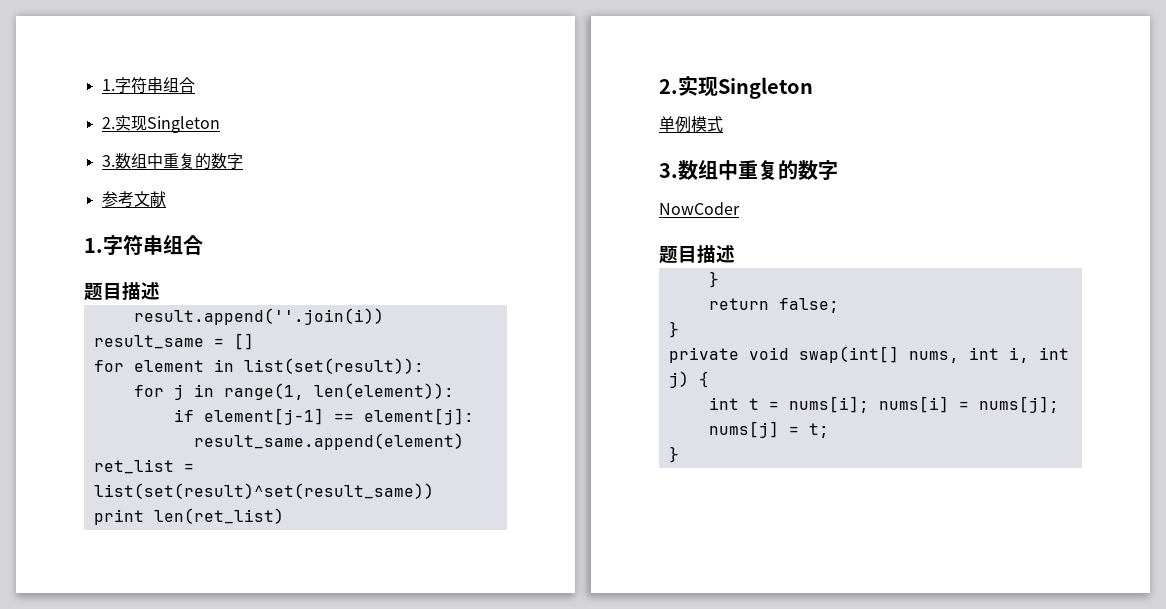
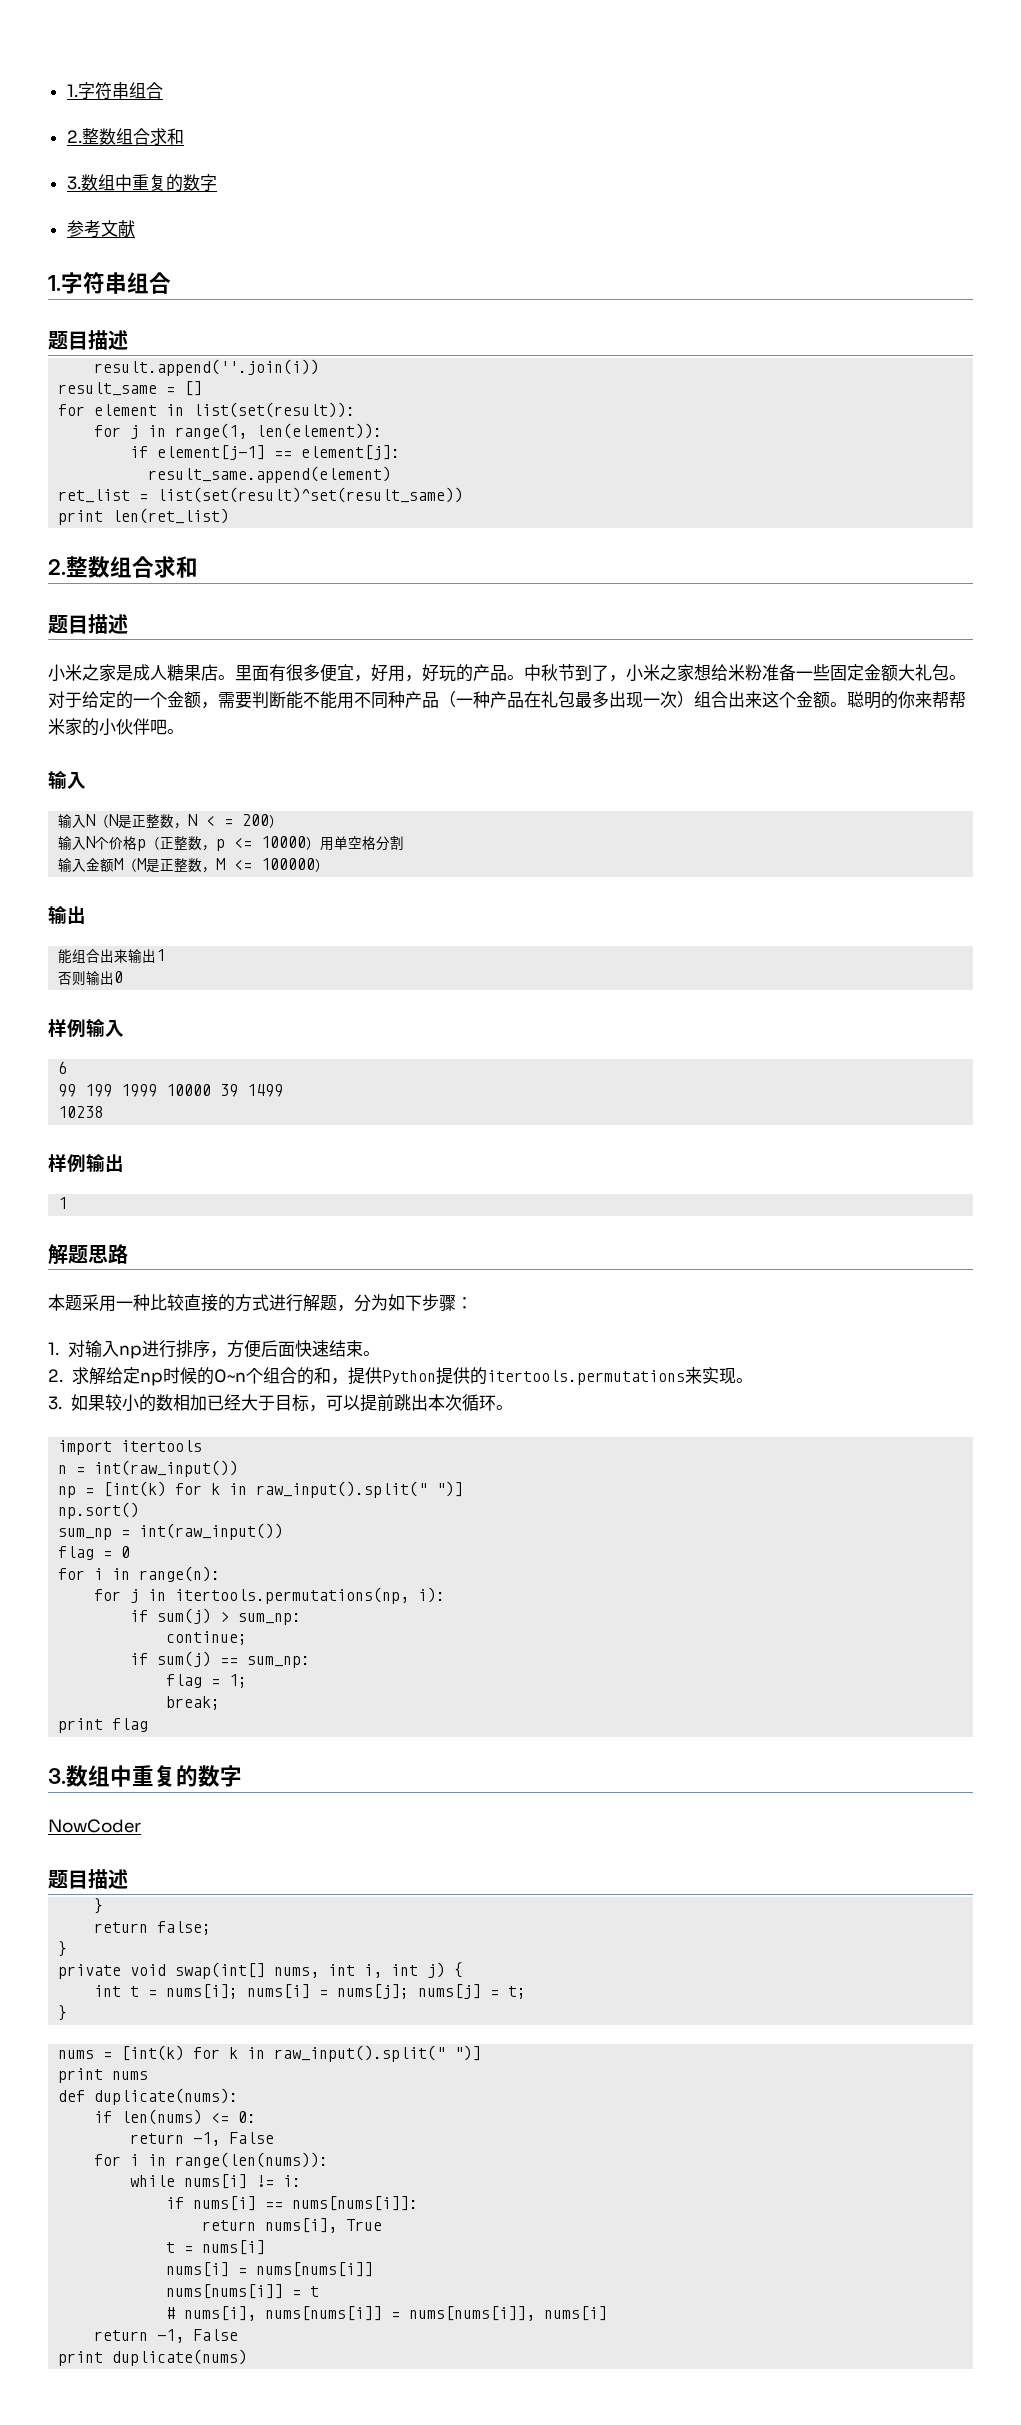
[114,115,220,133] 实现Singleton -> [81,128,184,145] 整数组合求和
[678,75,813,99] [659,116,723,133] 实现Singleton // 单例模式 -> [66,556,198,578] [48,614,128,634] [48,664,966,682] [48,691,966,709] [48,718,184,736] [48,770,86,789] [58,814,284,829] [58,836,405,851] [58,858,330,873] [48,905,86,924] [58,949,166,963] [58,971,124,986] [48,1018,124,1037] [58,1061,68,1074] [58,1084,284,1097] [58,1106,104,1118] [48,1153,124,1172] [58,1197,68,1209] [48,1244,128,1265] [48,1294,473,1312] [48,1340,380,1359] [48,1367,753,1386] [48,1394,513,1412] [58,1440,203,1455] [58,1460,239,1477] [58,1481,464,1498] [58,1502,140,1519] [58,1523,284,1540] [58,1546,131,1560] [58,1566,221,1582] [94,1587,446,1604] [130,1608,302,1625] [166,1631,248,1645] [130,1651,311,1668] [166,1674,248,1688] [166,1696,221,1710] [58,1718,149,1733] 整数组合求和 // 题目描述 // 小米之家是成人糖果店。里面有很多便宜，好用，好玩的产品。中秋节到了，小米之家想给米粉准备一些固定金额大礼包。对于给定的一个金额，需要判断能不能用不同种产品（一种产品在礼包最多出现一次）组合出来这个金额。聪明的你来帮帮米家的小伙伴吧。 // 输入 // 输入N（N是正整数，N < = 200） // 输入N个价格p（正整数，p <= 10000）用单空格分割 // 输入金额M（M是正整数，M <= 100000） // 输出 // 能组合出来输出1 // 否则输出0 // 样例输入 // 6 // 99 199 1999 10000 39 1499 // 10238 // 样例输出 // 1 // 解题思路 // 本题采用一种比较直接的方式进行解题，分为如下步骤： // 1.对输入np进行排序，方便后面快速结束。 // 2.求解给定np时候的0~n个组合的和，提供Python提供的itertools.permutations来实现。 // 3.如果较小的数相加已经大于目标，可以提前跳出本次循环。 // import itertools // n = int(raw_input()) // np = [int(k) for k in raw_input().split(" ")] // np.sort() // sum_np = int(raw_input()) // flag = 0 // for i in range(n): // for j in itertools.permutations(np, i): // if sum(j) > sum_np: // continue; // if sum(j) == sum_np: // flag = 1; // break; // print flag
(679, 454) none -> [58,2045,482,2062] [58,2068,149,2083] [58,2088,239,2105] [94,2109,257,2125] [130,2132,275,2146] [94,2152,329,2168] [130,2174,302,2189] [166,2196,419,2211] [202,2218,383,2233] [166,2240,266,2255] [166,2262,374,2277] [166,2284,320,2299] [166,2306,608,2321] [94,2329,239,2343] [58,2349,248,2366] // nums = [int(k) for k in raw_input().split(" ")] // print nums // def duplicate(nums): // if len(nums) <= 0: // return -1, False // for i in range(len(nums)): // while nums[i] != i: // if nums[i] == nums[nums[i]]: // return nums[i], True // t = nums[i] // nums[i] = nums[nums[i]] // nums[nums[i]] = t // # nums[i], nums[nums[i]] = nums[nums[i]], nums[i] // return -1, False // print duplicate(nums)

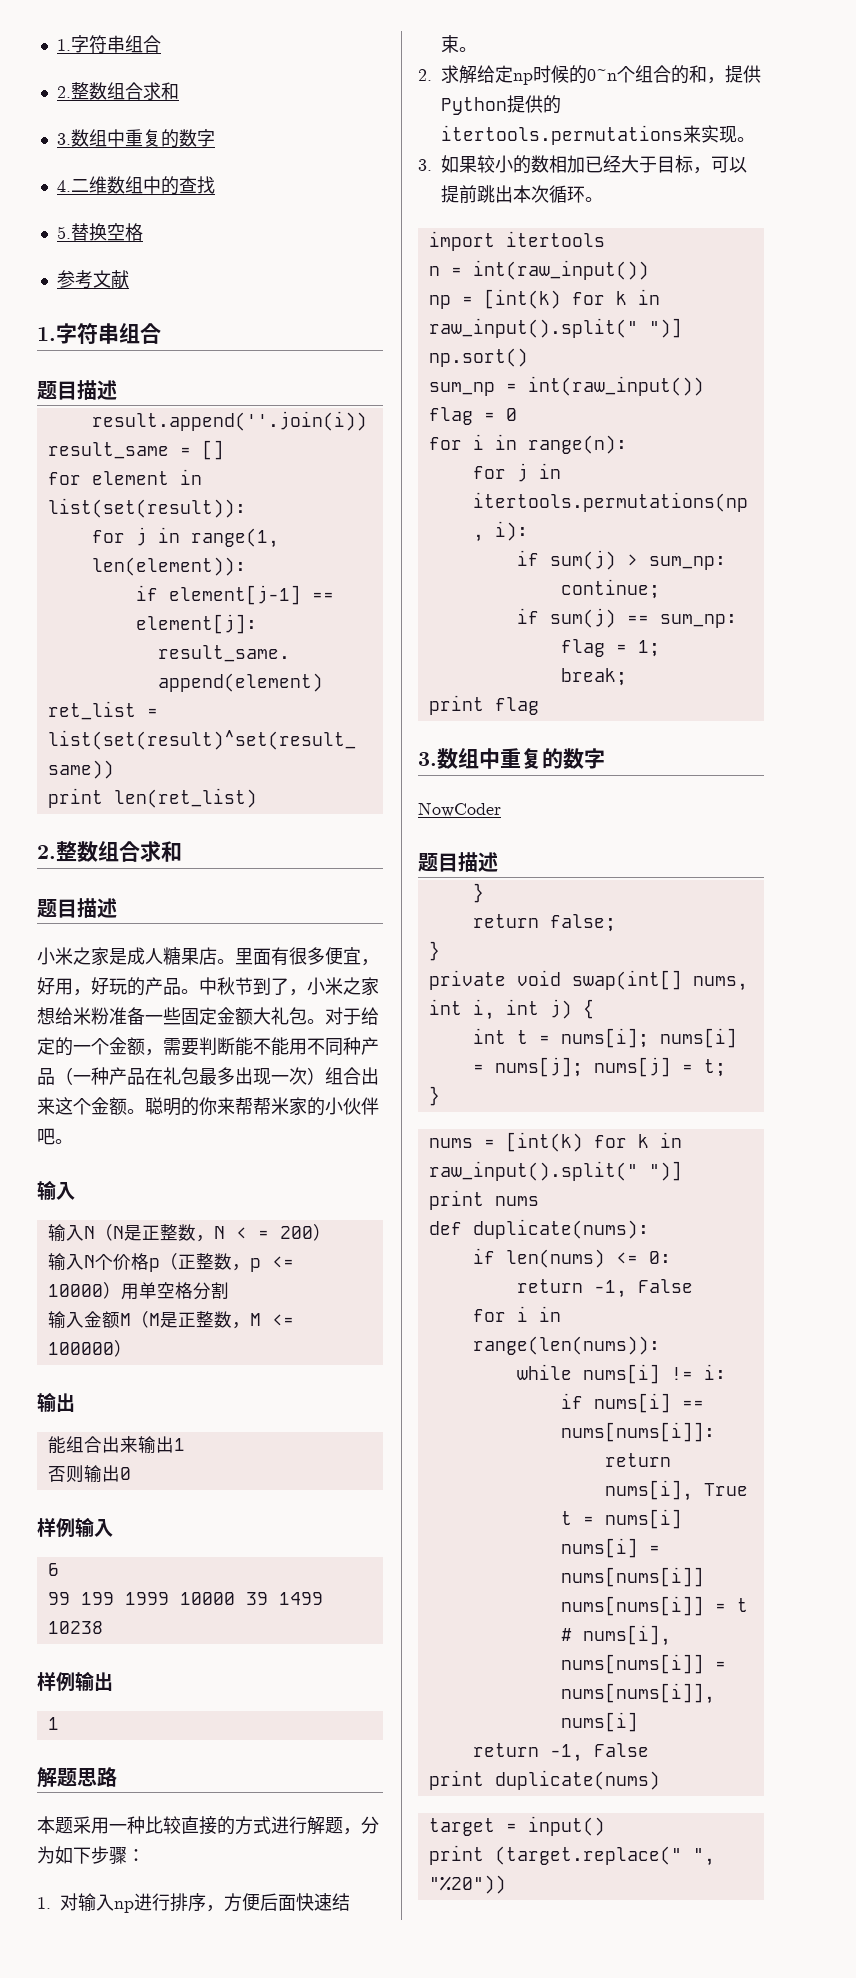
(217, 182) none -> [56,176,215,195] [56,223,143,241] // 4.二维数组中的查找 // 5.替换空格
(248, 2357) none -> [428,1816,605,1836] [428,1845,715,1866] [428,1875,506,1894] // target = input() // print (target.replace(" ", "%20"))

